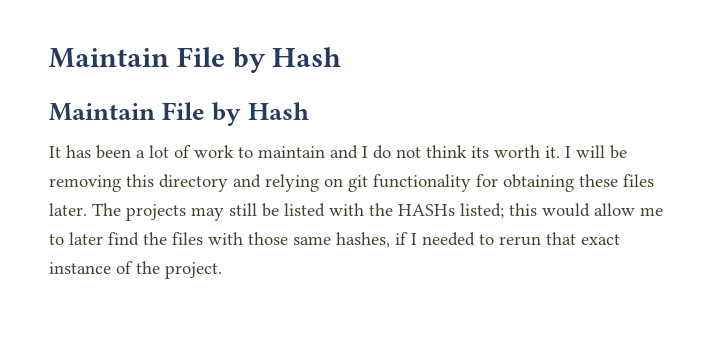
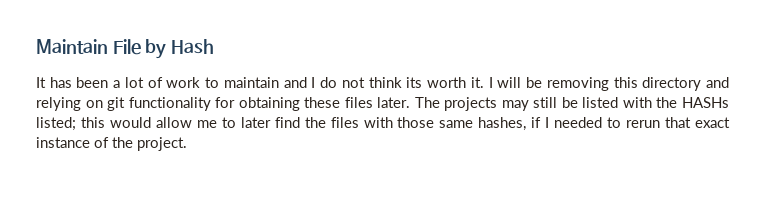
[49,47,342,73] [49,102,310,126] Maintain File by Hash // Maintain File by Hash -> [36,39,215,59] Maintain File by Hash

